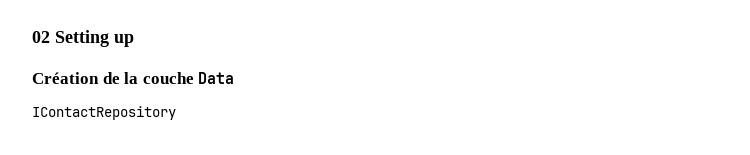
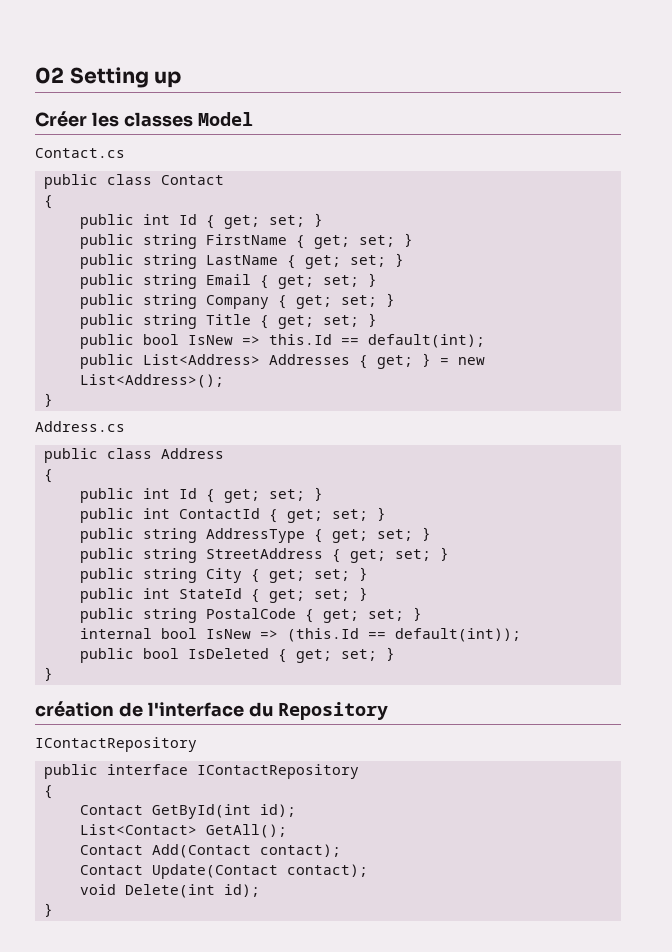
[32,72,235,84] [32,106,176,120] Création de la couche Data // IContactRepository -> [35,111,253,127] [35,148,125,158] [43,174,224,189] [43,195,53,209] [79,213,323,229] [79,233,413,249] [79,253,404,269] [79,273,377,289] [79,293,395,309] [79,313,377,329] [79,334,485,349] [79,353,485,369] [79,374,224,388] [43,393,53,407] [35,421,125,432] [43,448,224,463] [43,469,53,483] [79,487,323,503] [79,507,386,523] [79,527,431,543] [79,547,449,563] [79,567,368,583] [79,587,368,603] [79,607,422,623] [79,628,521,642] [79,647,395,663] [43,667,53,681] [35,701,389,720] [35,737,197,752] [43,764,359,779] [43,785,53,799] [79,804,296,819] [79,824,287,838] [79,844,341,858] [79,864,368,879] [79,884,260,898] [43,903,53,917] Créer les classes Model // Contact.cs // public class Contact // { // public int Id { get; set; } // public string FirstName { get; set; } // public string LastName { get; set; } // public string Email { get; set; } // public string Company { get; set; } // public string Title { get; set; } // public bool IsNew => this.Id == default(int); // public List<Address> Addresses { get; } = new List<Address>(); // } // Address.cs // public class Address // { // public int Id { get; set; } // public int ContactId { get; set; } // public string AddressType { get; set; } // public string StreetAddress { get; set; } // public string City { get; set; } // public int StateId { get; set; } // public string PostalCode { get; set; } // internal bool IsNew => (this.Id == default(int)); // public bool IsDeleted { get; set; } // } // création de l'interface du Repository // IContactRepository // public interface IContactRepository // { // Contact GetById(int id); // List<Contact> GetAll(); // Contact Add(Contact contact); // Contact Update(Contact contact); // void Delete(int id); // }

